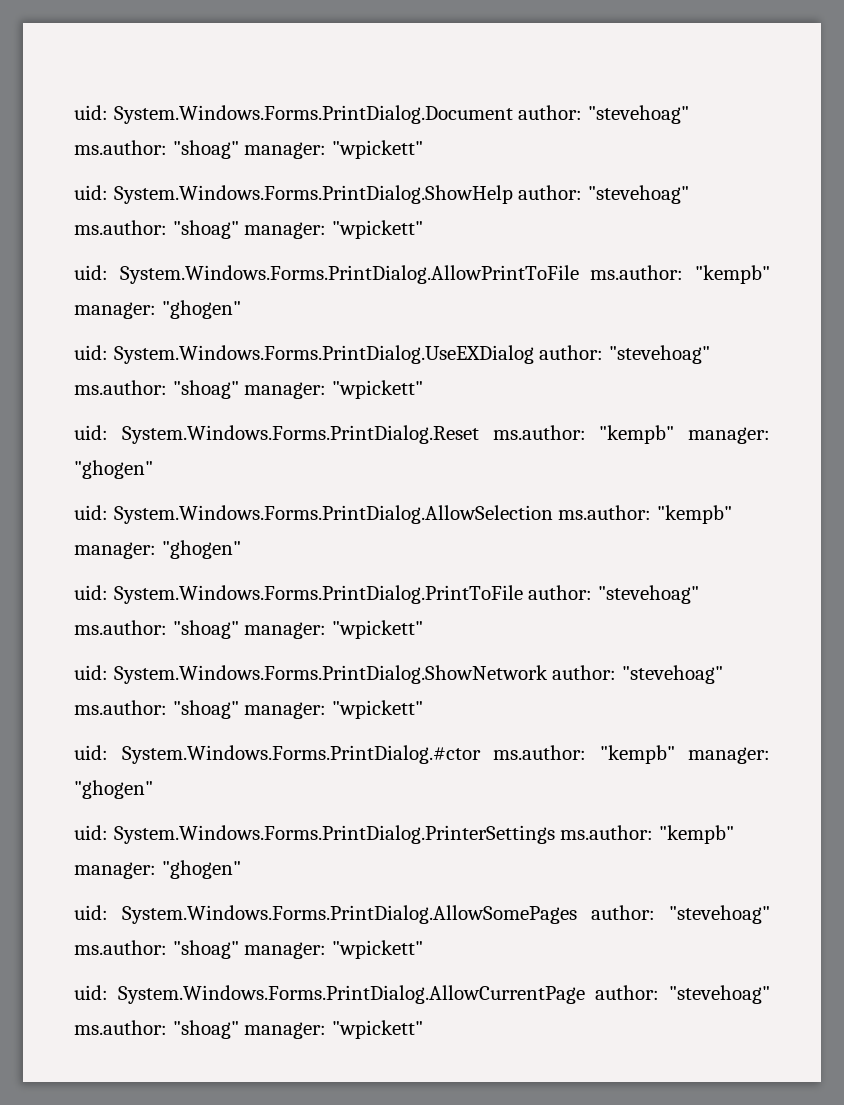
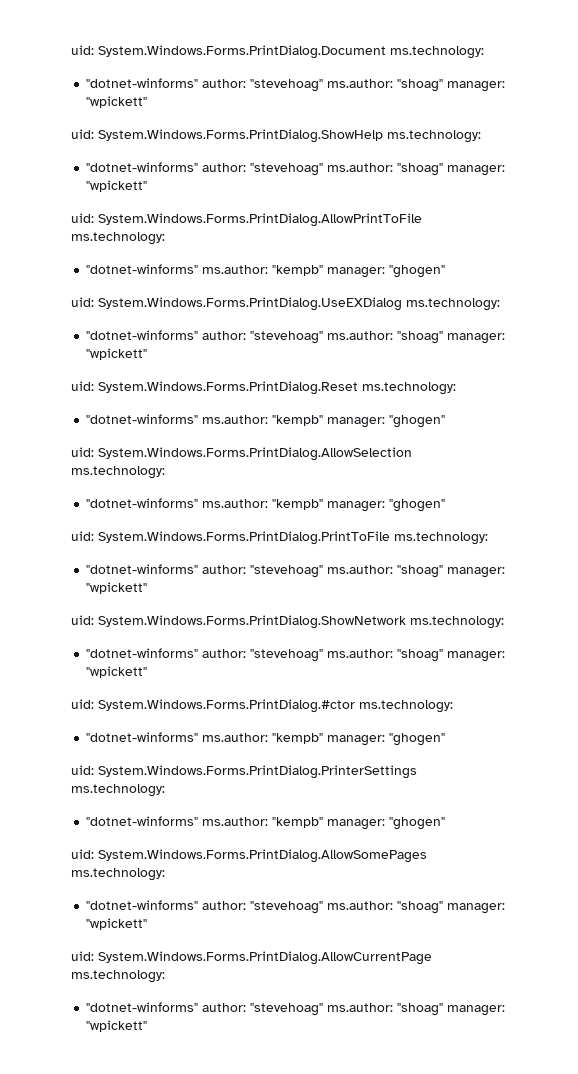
(513, 114) none -> [390,46,484,59] [86,78,199,88] ms.technology: // "dotnet-winforms"
(513, 194) none -> [387,130,481,143] [86,162,199,172] ms.technology: // "dotnet-winforms"
(579, 274) none -> [71,232,165,245] [86,264,199,274] ms.technology: // "dotnet-winforms"
(534, 354) none -> [406,298,500,311] [86,330,199,340] ms.technology: // "dotnet-winforms"
(479, 434) none -> [362,382,456,395] [86,414,199,424] ms.technology: // "dotnet-winforms"
(553, 514) none -> [71,466,165,479] [86,498,199,508] ms.technology: // "dotnet-winforms"
(523, 594) none -> [394,532,488,545] [86,564,199,574] ms.technology: // "dotnet-winforms"
(548, 674) none -> [410,616,504,629] [86,648,199,658] ms.technology: // "dotnet-winforms"
(481, 754) none -> [359,700,453,713] [86,732,199,742] ms.technology: // "dotnet-winforms"
(555, 834) none -> [71,784,165,797] [86,816,199,826] ms.technology: // "dotnet-winforms"
(577, 914) none -> [71,868,165,881] [86,900,199,910] ms.technology: // "dotnet-winforms"
(585, 994) none -> [71,970,165,983] [86,1002,199,1012] ms.technology: // "dotnet-winforms"

